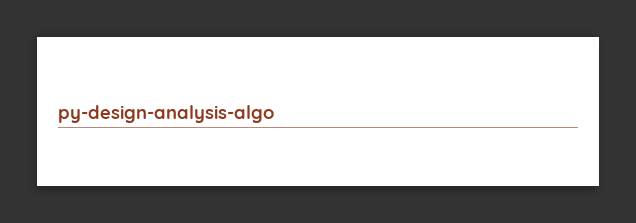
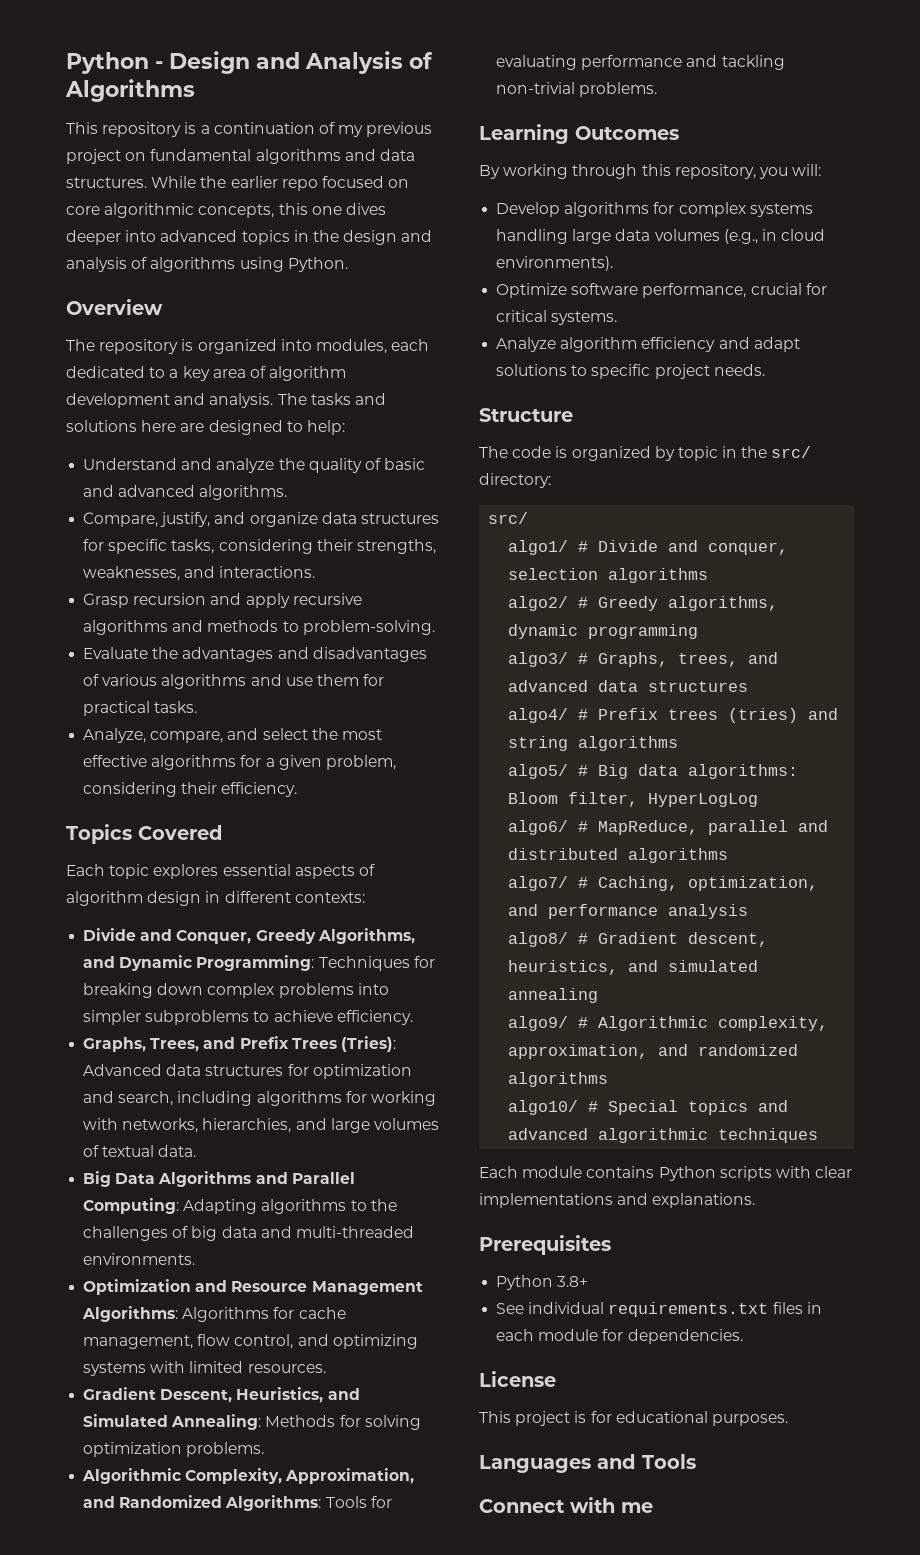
[58,105,274,123] py-design-analysis-algo -> [66,51,433,74] [65,79,195,102] [66,122,433,137] [66,149,415,164] [66,176,410,191] [66,203,386,218] [66,230,433,245] [66,257,348,272] [66,299,163,315] [66,339,430,354] [66,366,347,381] [66,393,386,408] [66,420,345,435] [83,458,426,473] [83,485,288,500] [83,512,439,527] [83,539,436,554] [83,566,316,581] [83,593,362,608] [83,620,435,635] [83,647,427,662] [83,674,385,689] [83,701,198,716] [83,728,382,743] [83,755,396,770] [83,782,298,797] [66,824,223,844] [66,864,375,879] [66,891,365,906] [83,928,415,944] [83,955,435,971] [83,983,389,998] [83,1010,413,1025] [83,1036,396,1052] [83,1064,412,1079] [83,1091,436,1106] [83,1118,439,1133] [83,1145,197,1157] [83,1171,355,1187] [83,1198,397,1214] [83,1226,414,1241] [83,1253,196,1265] [83,1279,423,1295] [82,1306,346,1322] [83,1334,418,1349] [83,1361,326,1376] [83,1387,360,1403] [83,1414,421,1430] [83,1442,265,1457] [82,1468,415,1484] [83,1495,392,1511] [496,55,785,70] [496,82,658,97] [479,124,679,144] [479,164,822,179] [496,202,813,217] [496,229,826,244] [496,256,614,271] [496,283,827,298] [496,310,618,325] [496,337,800,352] [496,364,765,379] [479,408,573,422] [479,446,812,461] [479,473,551,488] [488,512,529,524] [508,540,789,555] [508,568,709,583] [508,596,779,611] [508,624,699,639] [508,652,779,667] [508,680,749,692] [508,708,839,723] [508,736,679,751] [508,764,799,779] [508,792,759,807] [508,820,829,835] [508,848,729,863] [508,876,819,891] [508,904,749,919] [508,932,769,947] [508,960,759,975] [508,988,599,1003] [508,1016,829,1031] [508,1044,799,1059] [508,1072,609,1087] [508,1100,789,1115] [508,1128,819,1143] [479,1166,853,1181] [479,1193,756,1208] [479,1235,611,1255] [496,1275,589,1290] [496,1302,822,1317] [496,1329,743,1344] [479,1371,556,1387] [479,1411,788,1426] [479,1454,696,1473] [479,1497,653,1513] Python - Design and Analysis of Algorithms // This repository is a continuation of my previous project on fundamental algorithms and data structures. While the earlier repo focused on core algorithmic concepts, this one dives deeper into advanced topics in the design and analysis of algorithms using Python. // Overview // The repository is organized into modules, each dedicated to a key area of algorithm development and analysis. The tasks and solutions here are designed to help: // Understand and analyze the quality of basic and advanced algorithms. // Compare, justify, and organize data structures for specific tasks, considering their strengths, weaknesses, and interactions. // Grasp recursion and apply recursive algorithms and methods to problem-solving. // Evaluate the advantages and disadvantages of various algorithms and use them for practical tasks. // Analyze, compare, and select the most effective algorithms for a given problem, considering their efficiency. // Topics Covered // Each topic explores essential aspects of algorithm design in different contexts: // Divide and Conquer, Greedy Algorithms, and Dynamic Programming: Techniques for breaking down complex problems into simpler subproblems to achieve efficiency. // Graphs, Trees, and Prefix Trees (Tries): Advanced data structures for optimization and search, including algorithms for working with networks, hierarchies, and large volumes of textual data. // Big Data Algorithms and Parallel Computing: Adapting algorithms to the challenges of big data and multi-threaded environments. // Optimization and Resource Management Algorithms: Algorithms for cache management, flow control, and optimizing systems with limited resources. // Gradient Descent, Heuristics, and Simulated Annealing: Methods for solving optimization problems. // Algorithmic Complexity, Approximation, and Randomized Algorithms: Tools for evaluating performance and tackling non-trivial problems. // Learning Outcomes // By working through this repository, you will: // Develop algorithms for complex systems handling large data volumes (e.g., in cloud environments). // Optimize software performance, crucial for critical systems. // Analyze algorithm efficiency and adapt solutions to specific project needs. // Structure // The code is organized by topic in the src/ directory: // src/ // algo1/ # Divide and conquer, selection algorithms // algo2/ # Greedy algorithms, dynamic programming // algo3/ # Graphs, trees, and advanced data structures // algo4/ # Prefix trees (tries) and string algorithms // algo5/ # Big data algorithms: Bloom filter, HyperLogLog // algo6/ # MapReduce, parallel and distributed algorithms // algo7/ # Caching, optimization, and performance analysis // algo8/ # Gradient descent, heuristics, and simulated annealing // algo9/ # Algorithmic complexity, approximation, and randomized algorithms // algo10/ # Special topics and advanced algorithmic techniques // Each module contains Python scripts with clear implementations and explanations. // Prerequisites // Python 3.8+ // See individual requirements.txt files in each module for dependencies. // License // This project is for educational purposes. // Languages and Tools // Connect with me

